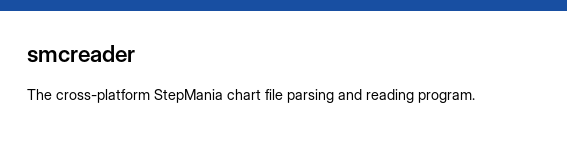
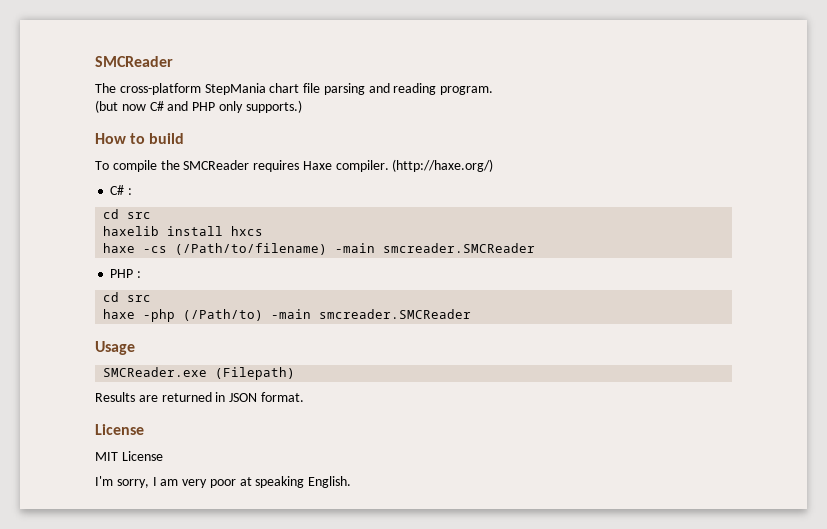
[27,45,135,63] smcreader -> [95,56,173,67] SMCReader
(475, 97) none -> [95,100,302,113] [95,133,185,144] [95,159,494,172] [110,185,133,195] [103,209,152,219] [103,226,264,236] [103,243,536,255] [110,269,142,278] [103,292,152,302] [103,309,472,322] [95,341,135,355] [103,367,296,380] [95,392,304,402] [95,424,144,435] [95,451,163,461] [95,476,352,488] // (but now C# and PHP only supports.) // How to build // To compile the SMCReader requires Haxe compiler. (http://haxe.org/) // C# : // cd src // haxelib install hxcs // haxe -cs (/Path/to/filename) -main smcreader.SMCReader // PHP : // cd src // haxe -php (/Path/to) -main smcreader.SMCReader // Usage // SMCReader.exe (Filepath) // Results are returned in JSON format. // License // MIT License // I'm sorry, I am very poor at speaking English.

